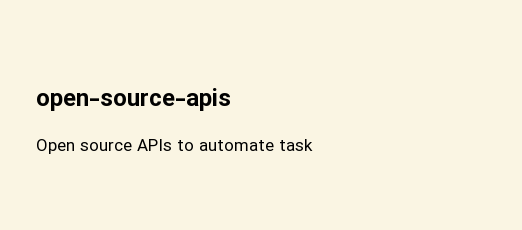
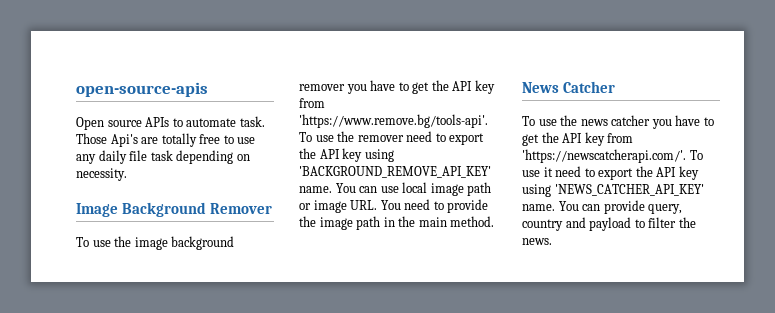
[279,139,313,151] task -> [239,116,265,127] [76,133,256,147] [76,150,250,164] [76,168,127,181] [76,202,273,217] [76,236,235,250] [299,80,495,94] [299,98,325,108] [299,114,488,128] [299,131,485,145] [299,148,394,162] [299,166,491,178] [299,182,492,196] [299,199,489,213] [299,216,495,230] [522,81,616,93] [522,115,714,129] [522,132,634,146] [522,149,703,163] [522,166,699,180] [522,184,704,197] [522,200,683,214] [522,217,696,231] [522,238,552,245] task. Those Api's are totally free to use any daily file task depending on necessity. // Image Background Remover // To use the image background remover you have to get the API key from 'https://www.remove.bg/tools-api'. To use the remover need to export the API key using 'BACKGROUND_REMOVE_API_KEY' name. You can use local image path or image URL. You need to provide the image path in the main method. // News Catcher // To use the news catcher you have to get the API key from 'https://newscatcherapi.com/'. To use it need to export the API key using 'NEWS_CATCHER_API_KEY' name. You can provide query, country and payload to filter the news.

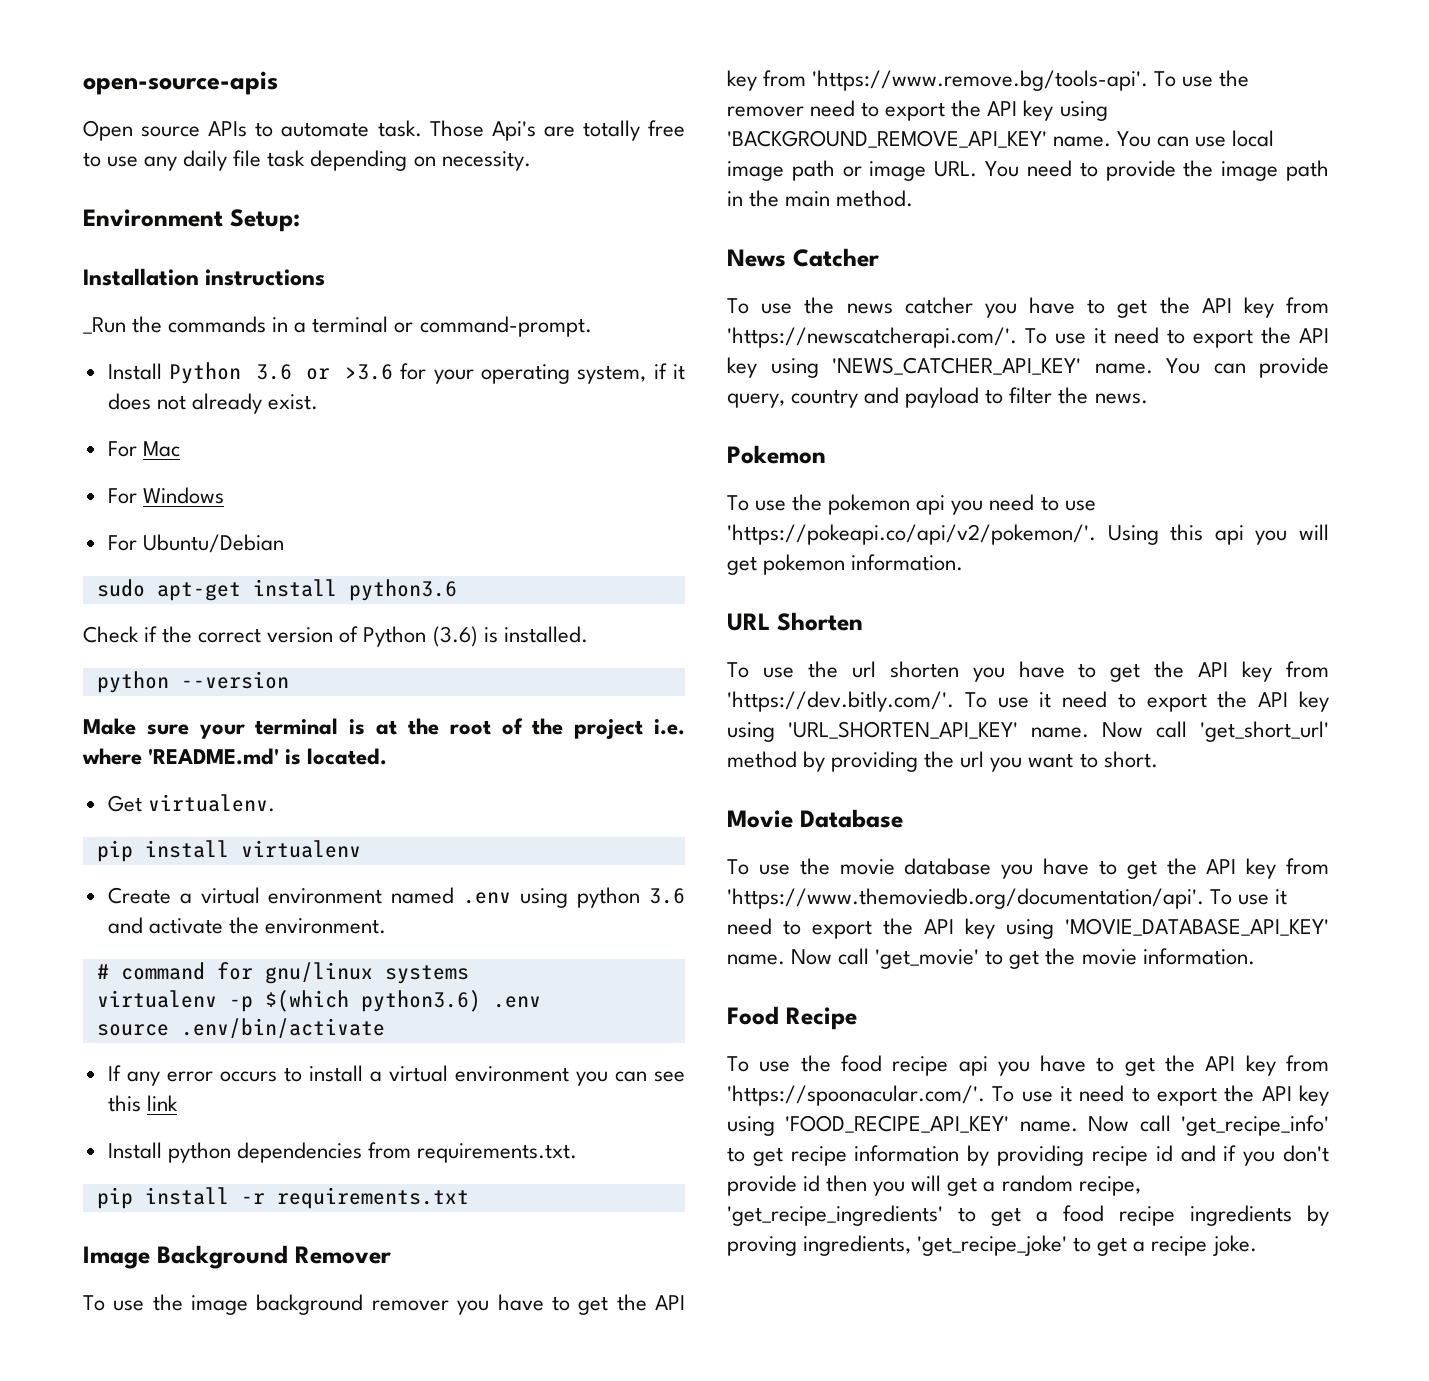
(127, 174) none -> [83,209,300,232] [83,268,326,286] [83,316,592,337] [107,362,686,384] [107,393,318,414] [107,441,180,457] [107,487,224,504] [107,534,284,553] [96,579,457,601] [83,626,588,647] [96,671,289,693] [83,718,685,739] [82,748,388,765] [107,794,275,812] [96,840,361,862] [107,887,685,908] [107,917,386,934] [96,962,469,984] [96,990,541,1012] [96,1018,385,1038] [107,1065,685,1086] [107,1095,178,1112] [107,1142,578,1163] [96,1187,469,1209] // Environment Setup: // Installation instructions // _Run the commands in a terminal or command-prompt. // Install Python 3.6 or >3.6 for your operating system, if it does not already exist. // For Mac // For Windows // For Ubuntu/Debian // sudo apt-get install python3.6 // Check if the correct version of Python (3.6) is installed. // python --version // Make sure your terminal is at the root of the project i.e. where 'README.md' is located. // Get virtualenv. // pip install virtualenv // Create a virtual environment named .env using python 3.6 and activate the environment. // # command for gnu/linux systems // virtualenv -p $(which python3.6) .env // source .env/bin/activate // If any error occurs to install a virtual environment you can see this link // Install python dependencies from requirements.txt. // pip install -r requirements.txt
(552, 241) none -> [727,445,826,464] [727,494,1096,515] [727,524,1329,545] [727,554,964,575] [727,612,863,631] [727,661,1329,682] [727,691,1329,712] [727,721,1329,742] [727,751,1158,772] [727,809,903,828] [727,858,1329,879] [727,888,1288,909] [727,918,1329,939] [727,948,1255,969] [727,1006,857,1030] [727,1055,1329,1076] [727,1085,1329,1106] [727,1115,1329,1136] [727,1145,1329,1166] [727,1175,1141,1196] [727,1205,1329,1226] [727,1235,1257,1256] // Pokemon // To use the pokemon api you need to use 'https://pokeapi.co/api/v2/pokemon/'. Using this api you will get pokemon information. // URL Shorten // To use the url shorten you have to get the API key from 'https://dev.bitly.com/'. To use it need to export the API key using 'URL_SHORTEN_API_KEY' name. Now call 'get_short_url' method by providing the url you want to short. // Movie Database // To use the movie database you have to get the API key from 'https://www.themoviedb.org/documentation/api'. To use it need to export the API key using 'MOVIE_DATABASE_API_KEY' name. Now call 'get_movie' to get the movie information. // Food Recipe // To use the food recipe api you have to get the API key from 'https://spoonacular.com/'. To use it need to export the API key using 'FOOD_RECIPE_API_KEY' name. Now call 'get_recipe_info' to get recipe information by providing recipe id and if you don't provide id then you will get a random recipe, 'get_recipe_ingredients' to get a food recipe ingredients by proving ingredients, 'get_recipe_joke' to get a recipe joke.

